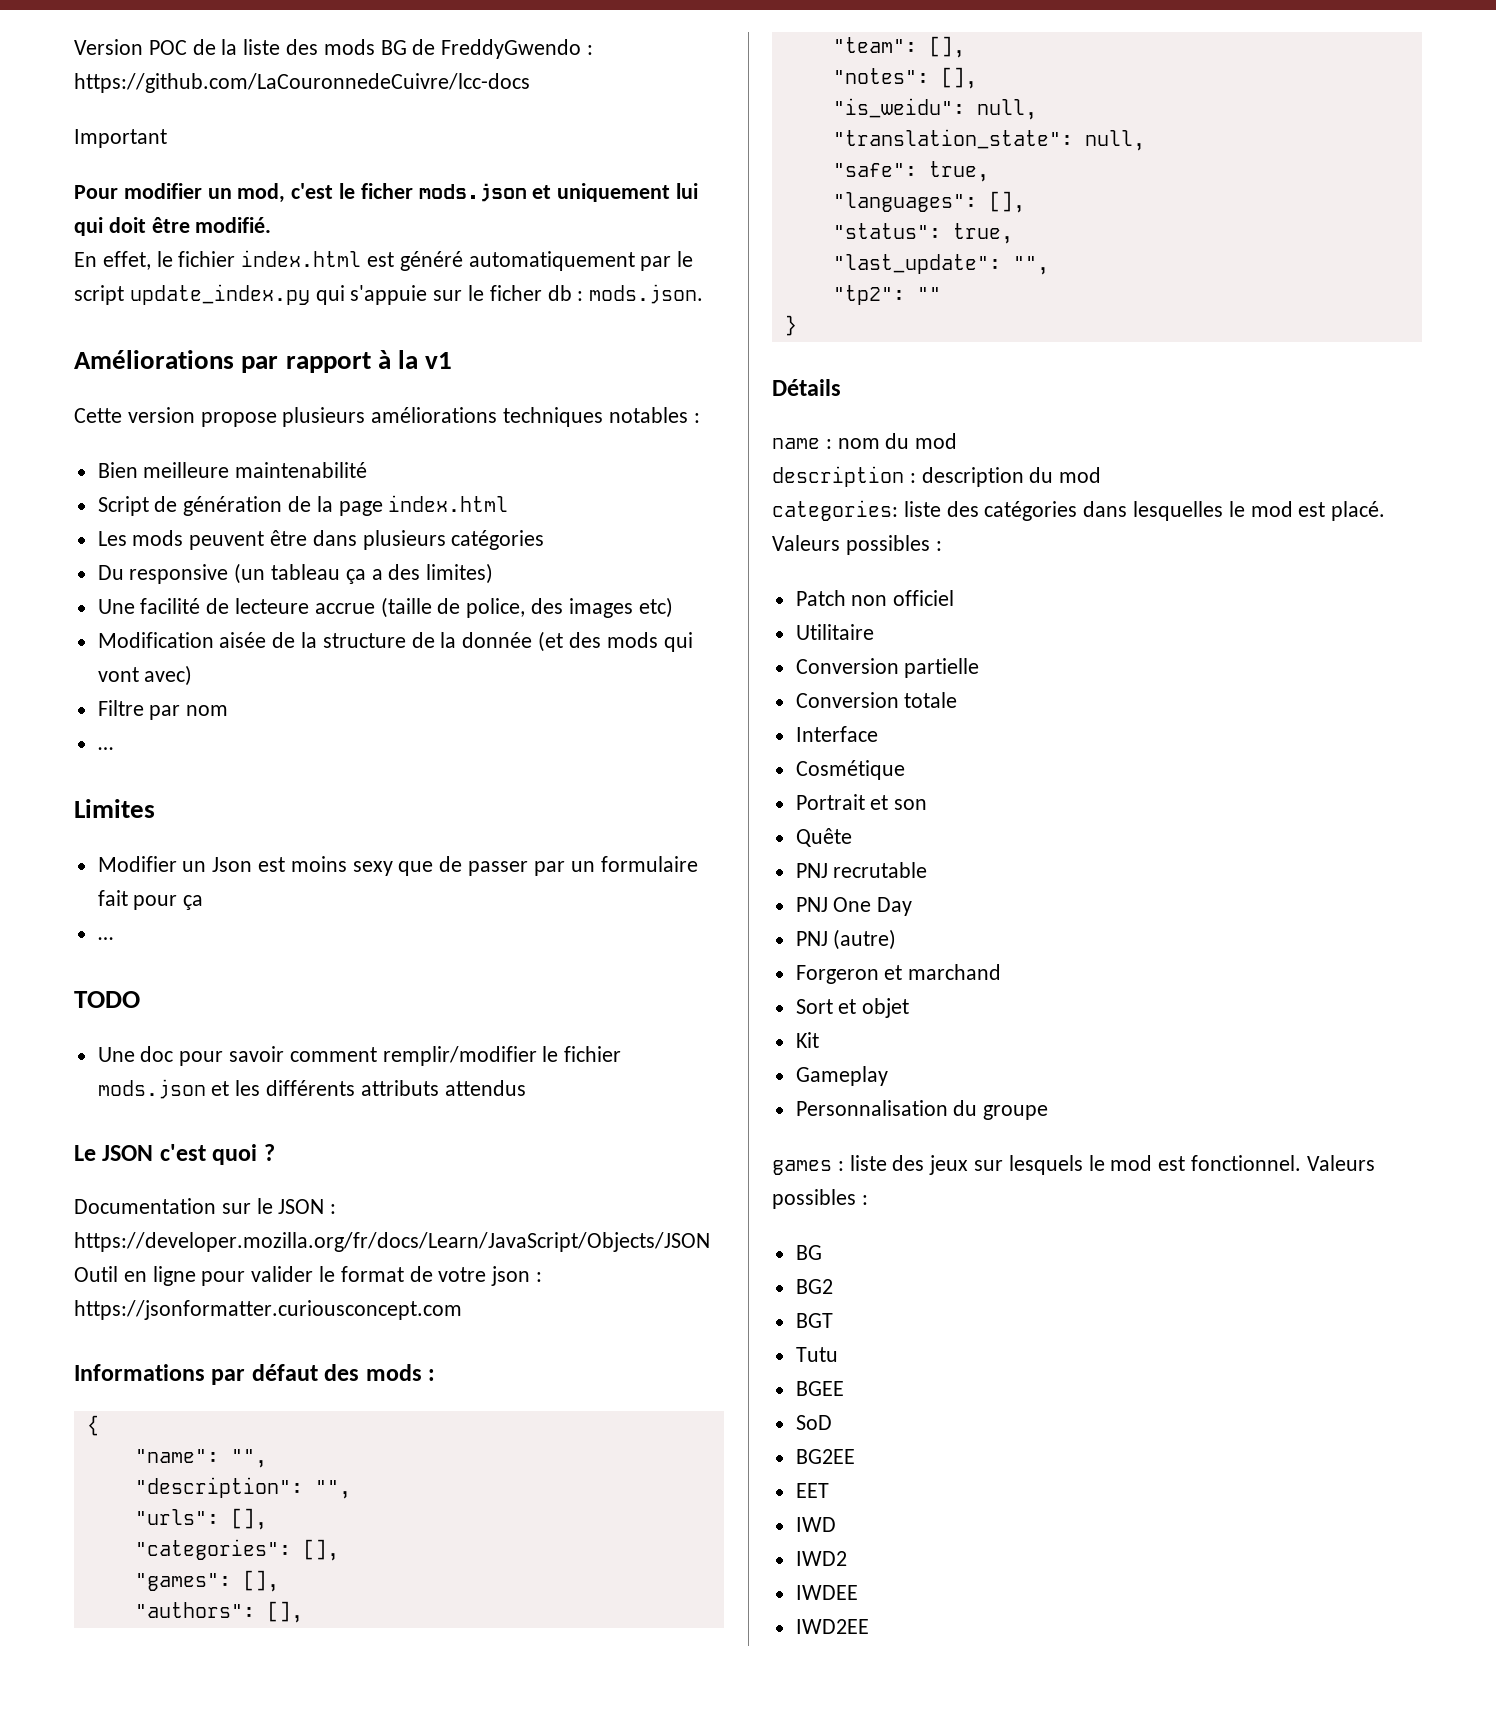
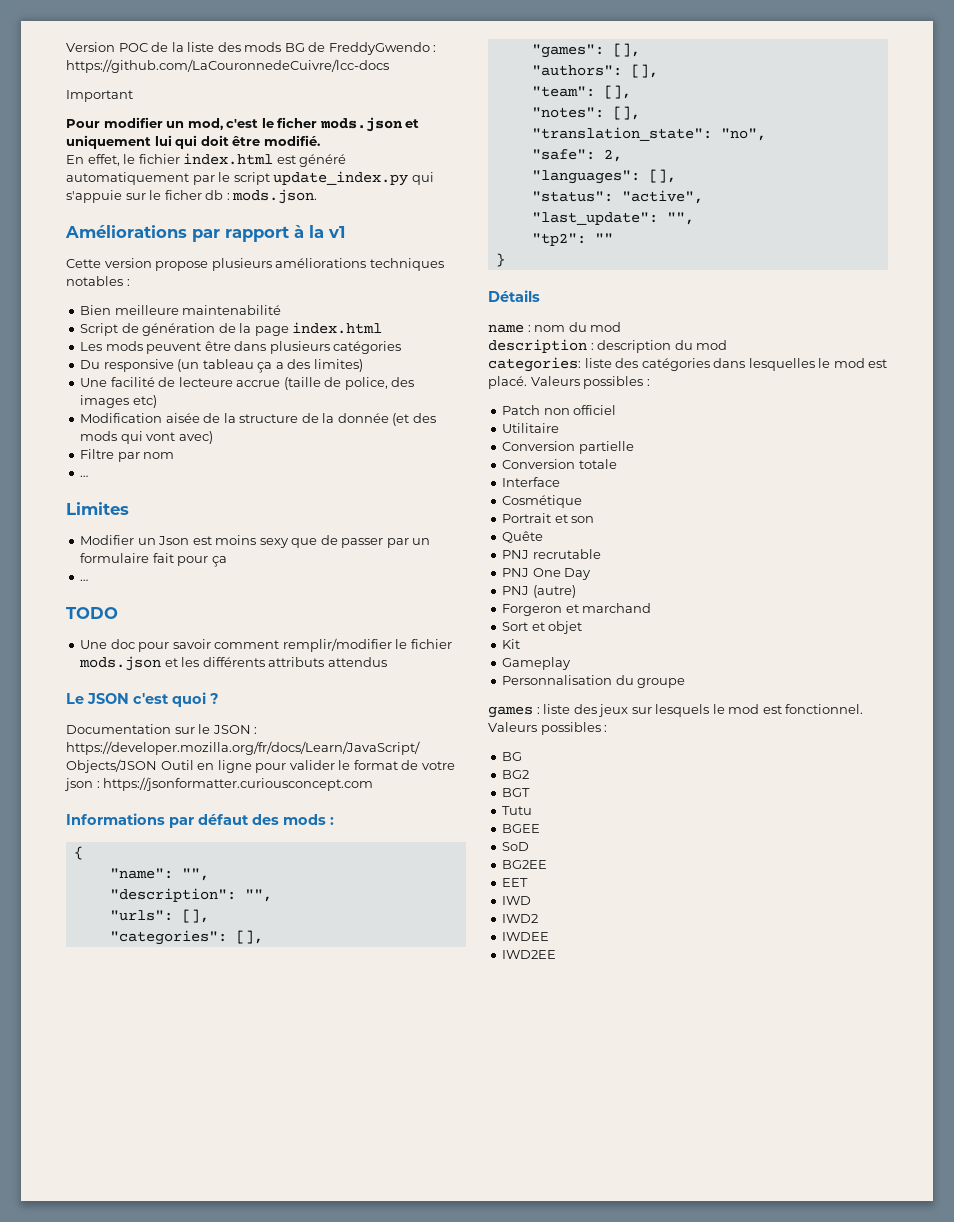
[832,98,1037,120] // "is_weidu": null, -> (640, 113) none
[1084,130,1145,151] null, -> [720,128,766,141] "no",
[928,161,989,182] true, -> [603,149,622,162] 2,
[952,223,1013,244] true, -> [621,190,703,204] "active",

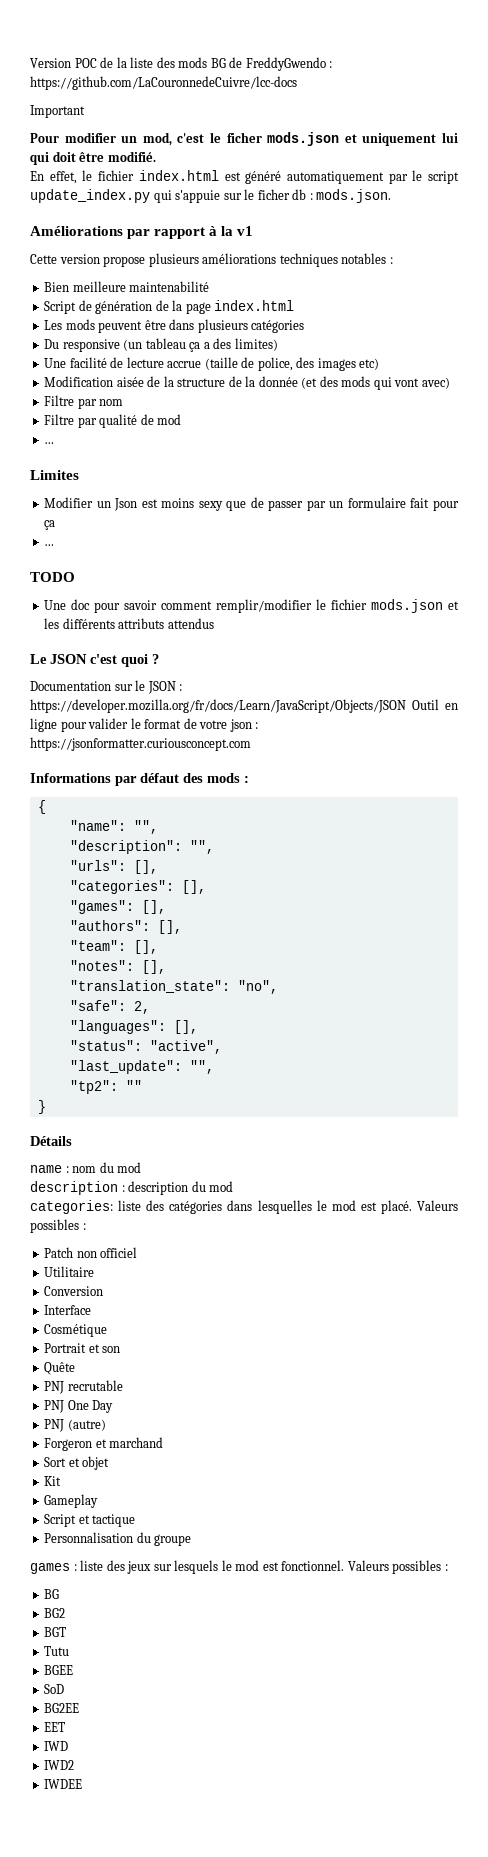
[178,377,233,387] lecteure -> [126,357,164,368] lecture
(175, 455) none -> [44,414,182,428] // Filtre par qualité de mod
[578,441,634,454] [502,459,617,469] partielle // Conversion totale -> (104, 1291) none
(572, 663) none -> [44,1514,136,1527] // Script et tactique
[502,950,557,959] // IWD2EE -> (83, 1784) none

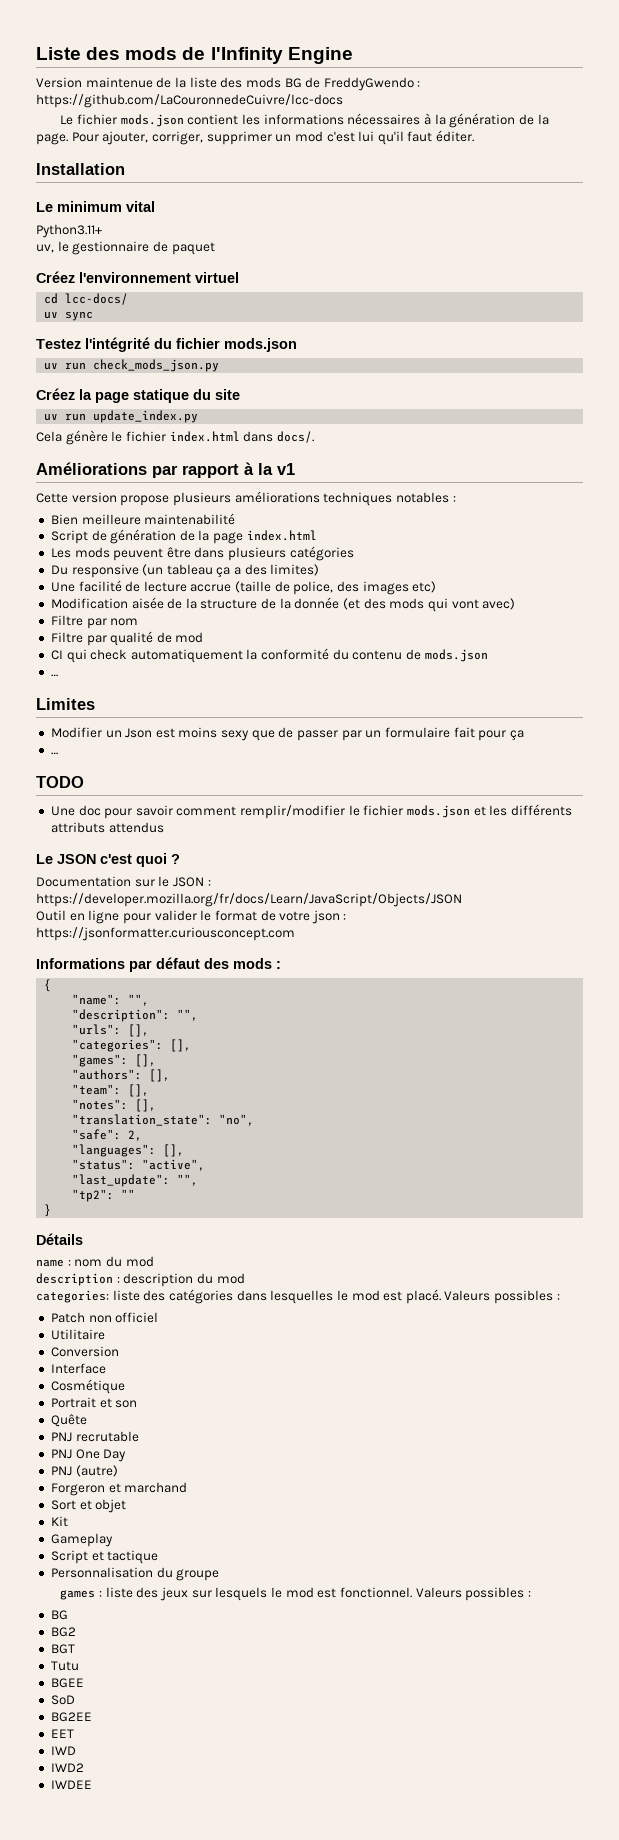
[30,58,97,68] Version POC -> [36,47,353,64] [36,77,153,88] Liste des mods de l'Infinity Engine // Version maintenue
[30,105,85,118] [30,132,458,146] [30,151,156,165] [30,170,459,184] [30,189,392,203] Important // Pour modifier un mod, c'est le ficher mods.json et uniquement lui qui doit être modifié. // En effet, le fichier index.html est généré automatiquement par le script update_index.py qui s'appuie sur le ficher db : mods.json. -> [60,113,549,128] [36,130,475,145] [36,163,125,175] [36,201,155,212] [36,224,102,238] [36,241,215,255] [36,271,239,283] [44,293,129,305] [44,311,94,321] [36,337,297,352] [44,359,220,372] [36,388,240,403] [44,410,199,423] [36,430,314,445] Le fichier mods.json contient les informations nécessaires à la génération de la page. Pour ajouter, corriger, supprimer un mod c'est lui qu'il faut éditer. // Installation // Le minimum vital // Python3.11+ // uv, le gestionnaire de paquet // Créez l'environnement virtuel // cd lcc-docs/ // uv sync // Testez l'intégrité du fichier mods.json // uv run check_mods_json.py // Créez la page statique du site // uv run update_index.py // Cela génère le fichier index.html dans docs/.
(182, 419) none -> [50,648,488,663] // CI qui check automatiquement la conformité du contenu de mods.json
(406, 706) none -> (462, 900) //

